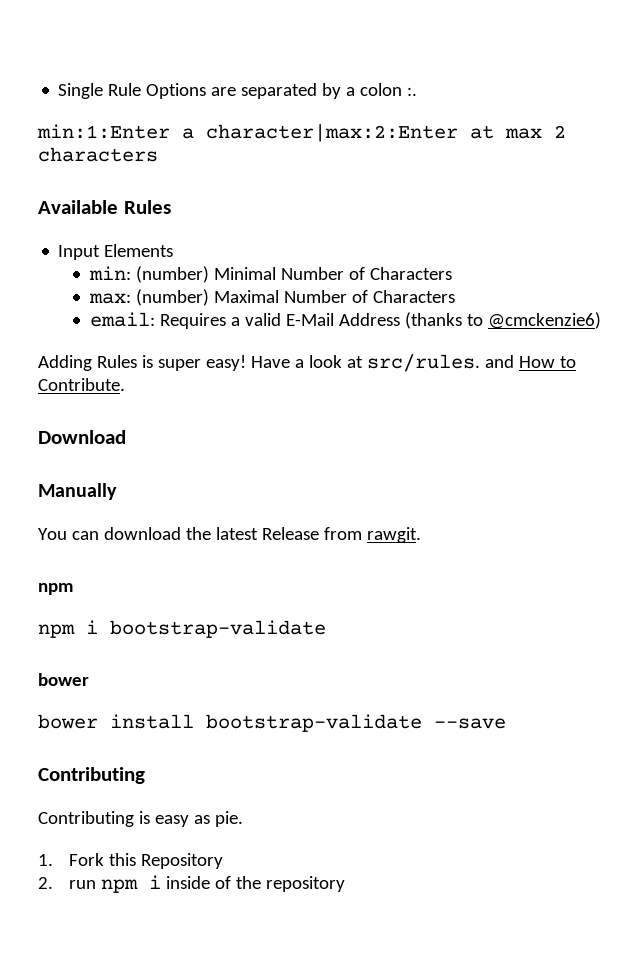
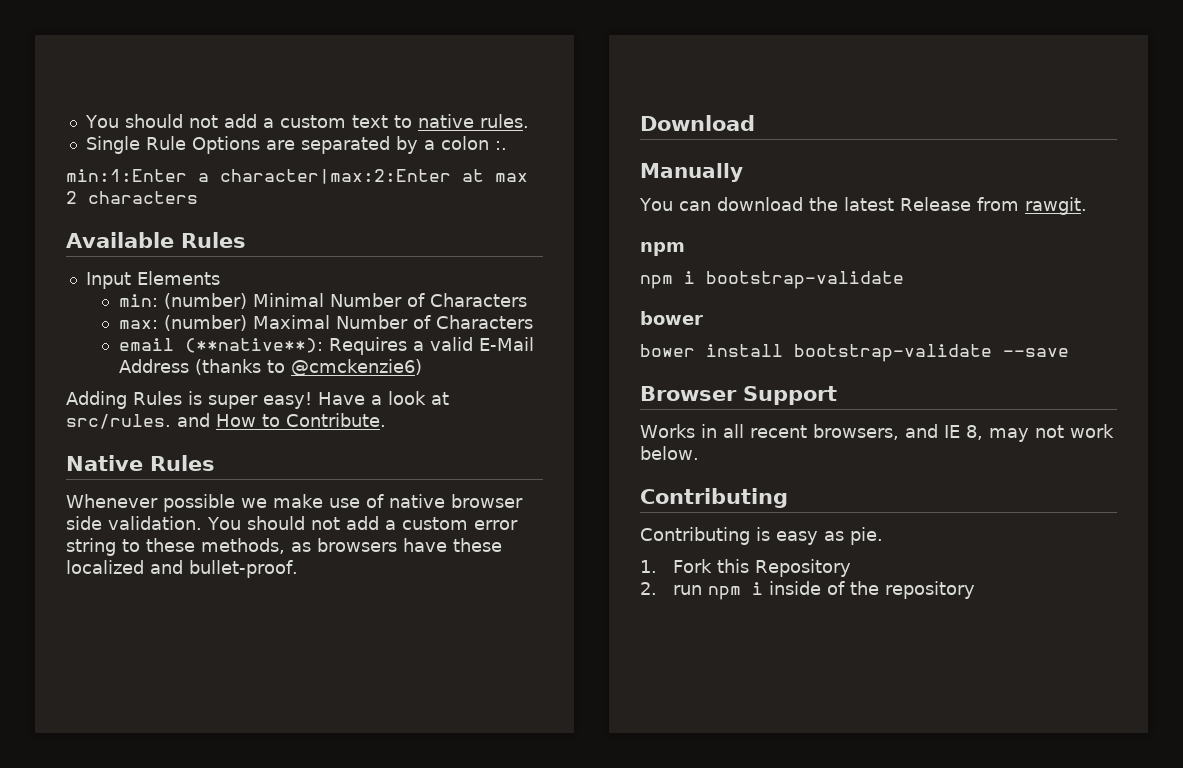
(58, 91) none -> [84,114,529,128] You should not add a custom text to native rules. //
[89,312,155,327] email: -> [118,338,323,353] email (**native**):
(125, 384) none -> [66,455,215,471] [66,494,523,512] [66,516,518,530] [66,538,502,556] [66,560,298,578] // Native Rules // Whenever possible we make use of native browser side validation. You should not add a custom error string to these methods, as browsers have these localized and bullet-proof.
(506, 723) none -> [640,386,837,405] [640,424,1114,442] [640,446,699,460] // Browser Support // Works in all recent browsers, and IE 8, may not work below.

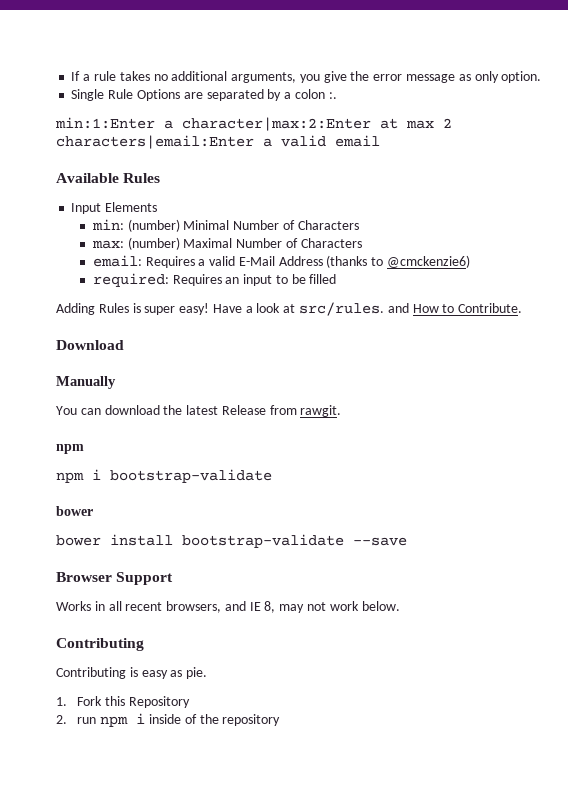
[84,114,529,128] You should not add a custom text to native rules. -> [71,71,542,83] If a rule takes no additional arguments, you give the error message as only option.
[88,191,198,204] characters -> [56,135,380,149] characters|email:Enter a valid email
[118,338,323,353] email (**native**): -> [92,255,142,267] email:
(422, 367) none -> [92,273,337,287] // required: Requires an input to be filled
[66,455,215,471] [66,494,523,512] [66,516,518,530] [66,538,502,556] [66,560,298,578] // Native Rules // Whenever possible we make use of native browser side validation. You should not add a custom error string to these methods, as browsers have these localized and bullet-proof. -> (523, 308) none

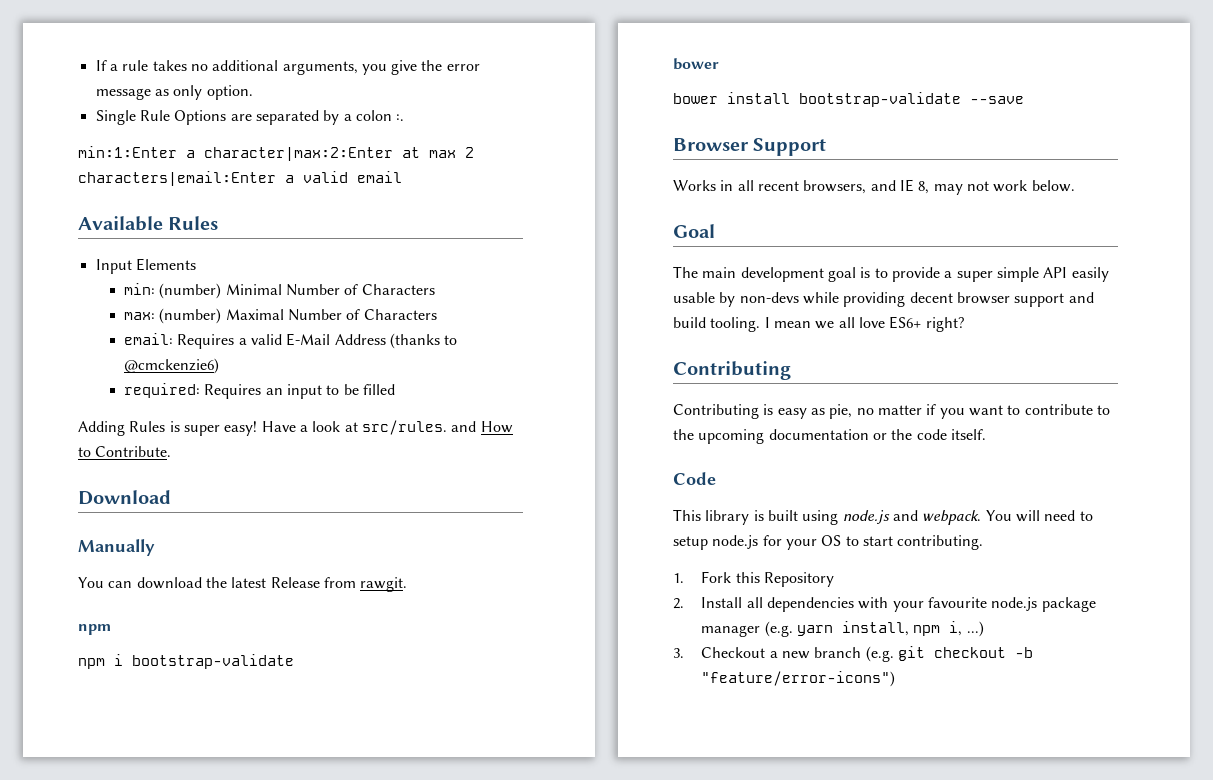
(400, 606) none -> [673,224,715,238] [673,266,1109,282] [673,292,1094,307] [673,316,964,332] // Goal // The main development goal is to provide a super simple API easily usable by non-devs while providing decent browser support and build tooling. I mean we all love ES6+ right?
[186,667,208,679] pie. -> [829,404,1110,419] [673,429,986,444] [673,472,716,485] [673,509,1093,525] [673,535,984,550] pie, no matter if you want to contribute to the upcoming documentation or the code itself. // Code // This library is built using node.js and webpack. You will need to setup node.js for your OS to start contributing.
[77,713,281,727] run npm i inside of the repository -> [701,597,1096,612] [701,621,984,637] [673,646,1034,662] [701,671,896,687] Install all dependencies with your favourite node.js package manager (e.g. yarn install, npm i, ...) // 3. Checkout a new branch (e.g. git checkout -b "feature/error-icons")

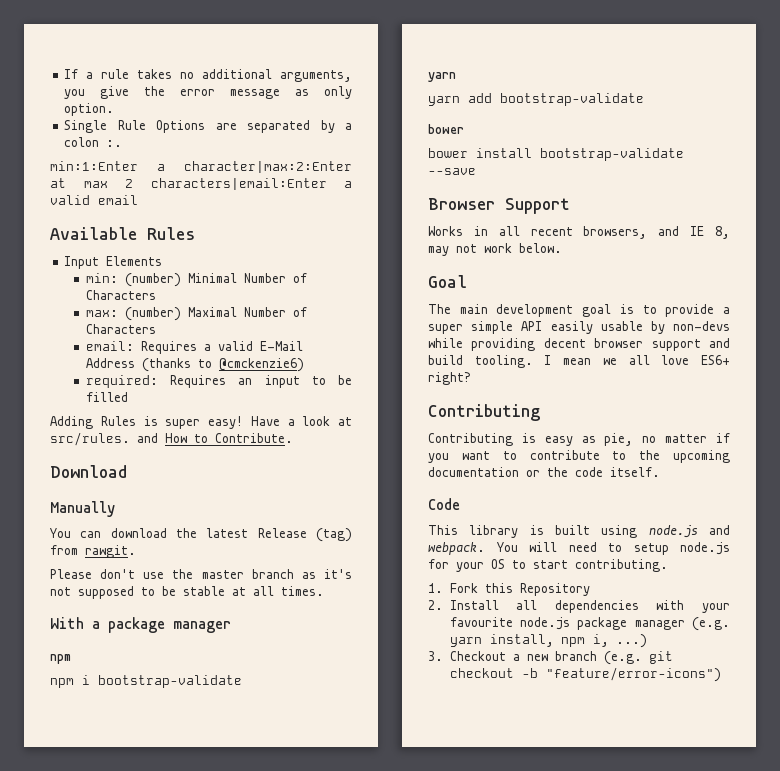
(320, 582) none -> [316,528,352,542] (tag)
(408, 584) none -> [50,569,352,579] [50,586,324,599] [50,617,231,633] // Please don't use the master branch as it's not supposed to be stable at all times. // With a package manager
(294, 661) none -> [428,72,456,82] [428,93,644,106] // yarn // yarn add bootstrap-validate

